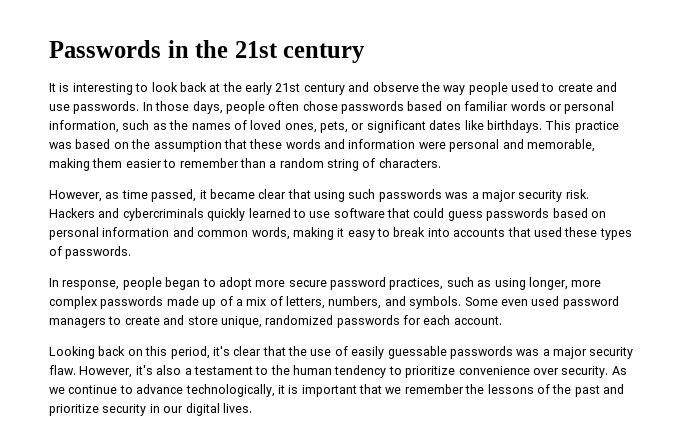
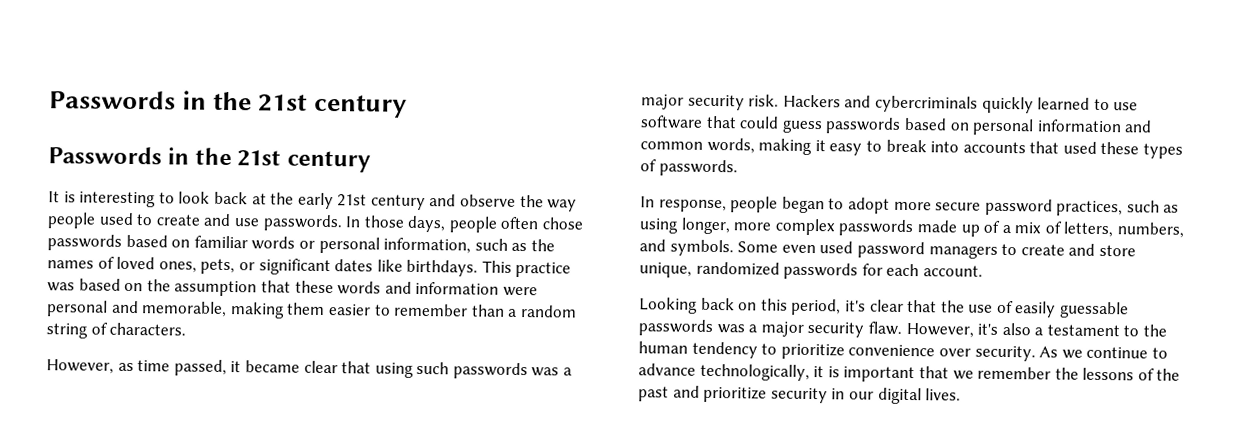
[49,40,366,63] Passwords in the 21st century -> [49,90,407,118] [48,146,371,173] Passwords in the 21st century // Passwords in the 21st century

